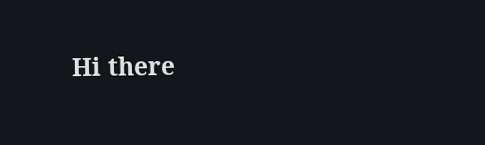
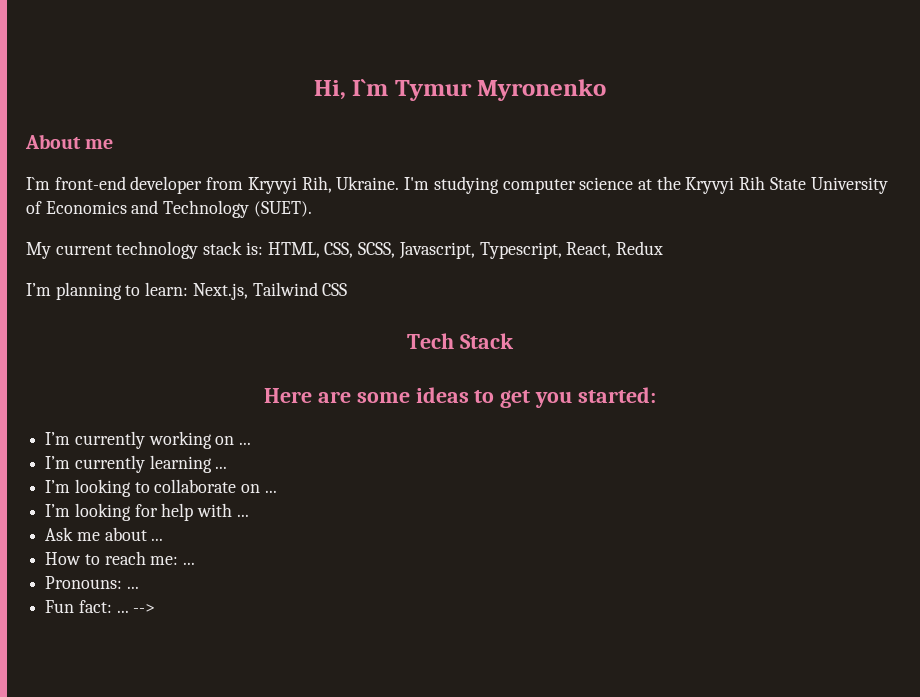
[71,55,176,77] Hi there -> [313,79,607,101] [25,134,114,149] [26,176,888,194] [26,200,312,218] [26,241,663,259] [26,282,348,300] [407,333,514,349] [263,387,657,408] [45,431,252,449] [45,455,228,473] [45,479,277,497] [45,503,249,521] [45,527,164,541] [45,551,196,565] [45,576,139,589] [45,600,156,613] Hi, I`m Tymur Myronenko // About me // I`m front-end developer from Kryvyi Rih, Ukraine. I'm studying computer science at the Kryvyi Rih State University of Economics and Technology (SUET). // My current technology stack is: HTML, CSS, SCSS, Javascript, Typescript, React, Redux // I’m planning to learn: Next.js, Tailwind CSS // Tech Stack // Here are some ideas to get you started: // I’m currently working on ... // I’m currently learning ... // I’m looking to collaborate on ... // I’m looking for help with ... // Ask me about ... // How to reach me: ... // Pronouns: ... // Fun fact: ... -->

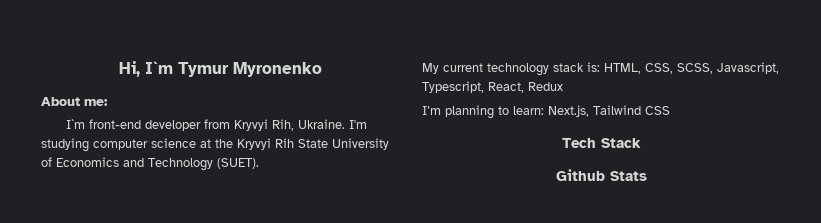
[85,139,114,149] me -> [84,99,108,106] me:
[263,387,657,408] [45,431,252,449] [45,455,228,473] [45,479,277,497] [45,503,249,521] [45,527,164,541] [45,551,196,565] [45,576,139,589] [45,600,156,613] Here are some ideas to get you started: // I’m currently working on ... // I’m currently learning ... // I’m looking to collaborate on ... // I’m looking for help with ... // Ask me about ... // How to reach me: ... // Pronouns: ... // Fun fact: ... --> -> [555,169,647,181] Github Stats

